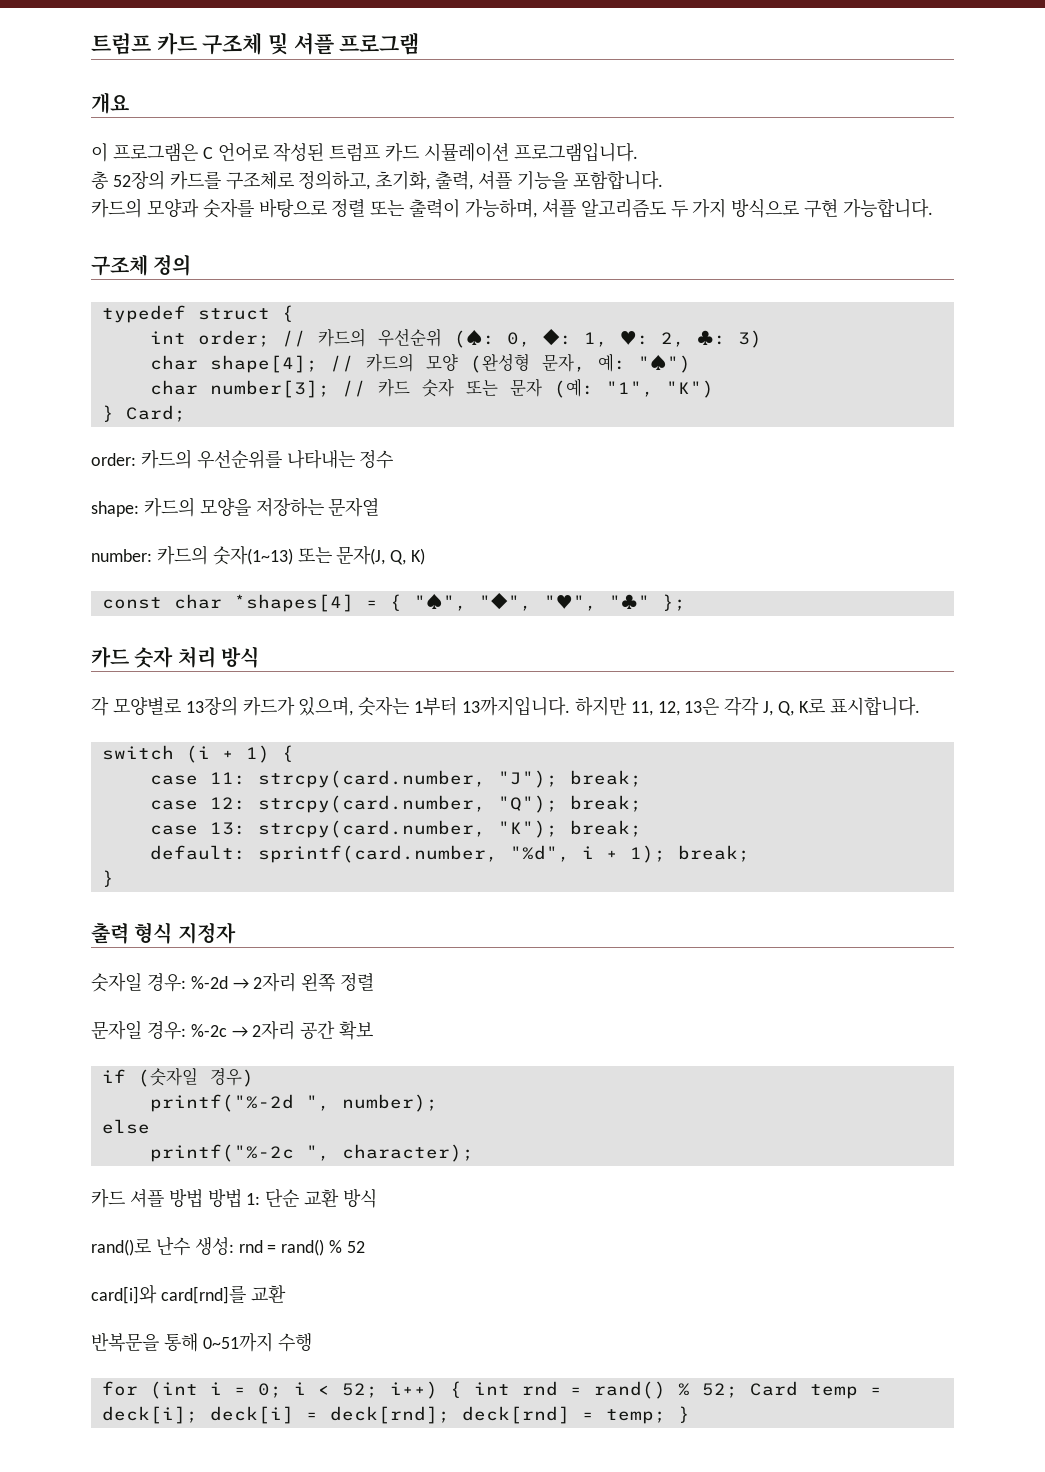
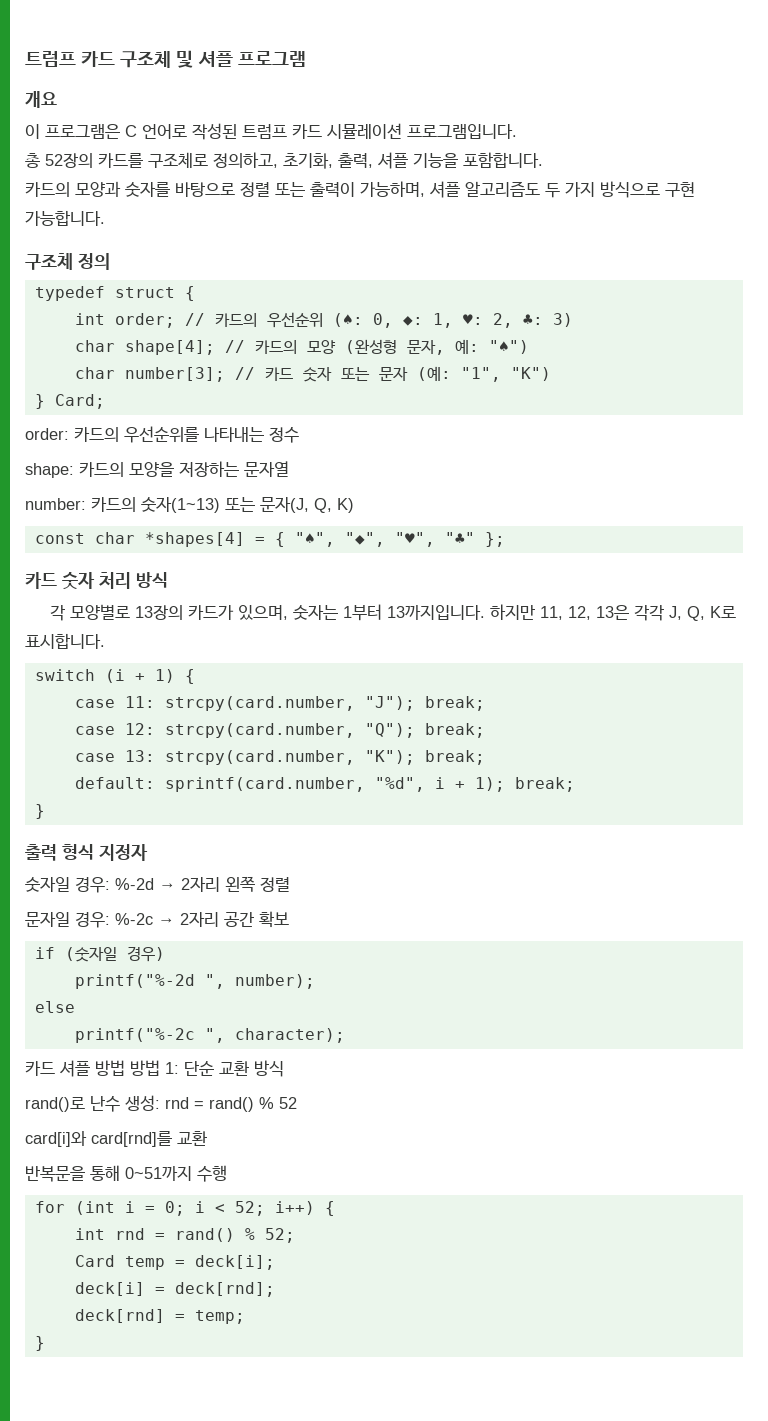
(462, 1389) none -> (335, 1208) //
(738, 1390) none -> (295, 1235) //
(198, 1415) none -> (275, 1262) //
(450, 1415) none -> (275, 1289) //
(666, 1416) none -> (245, 1317) //

